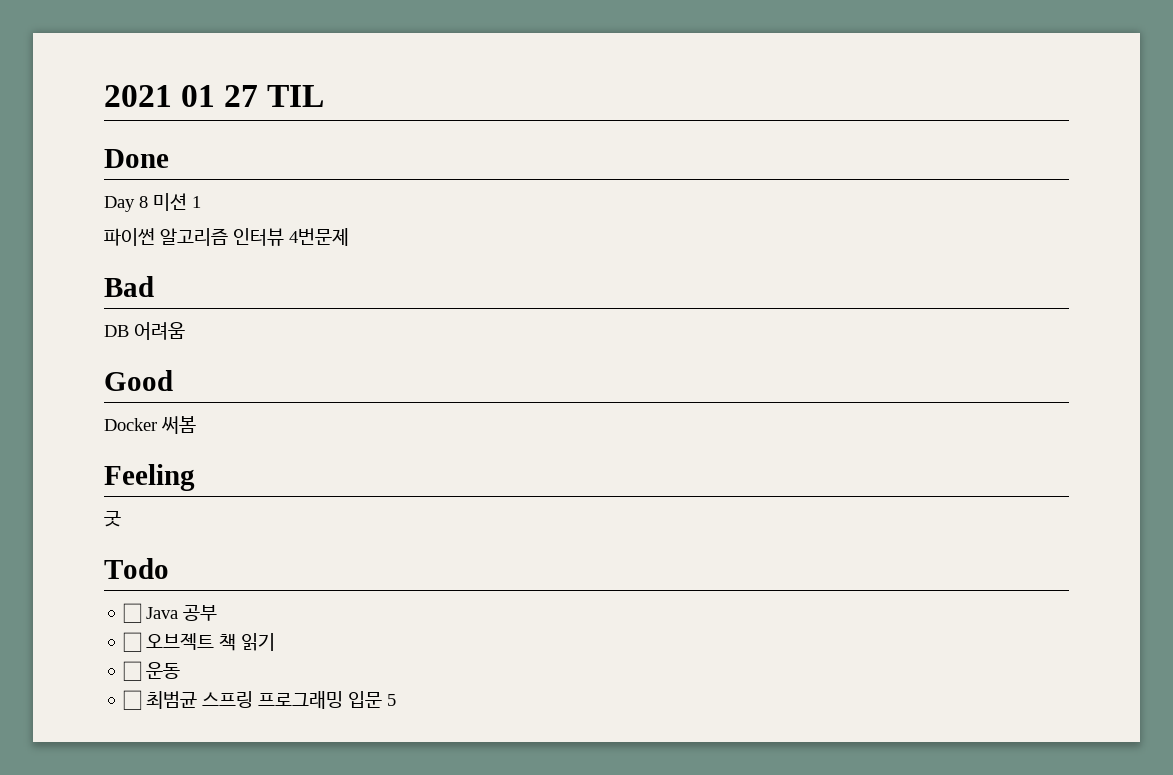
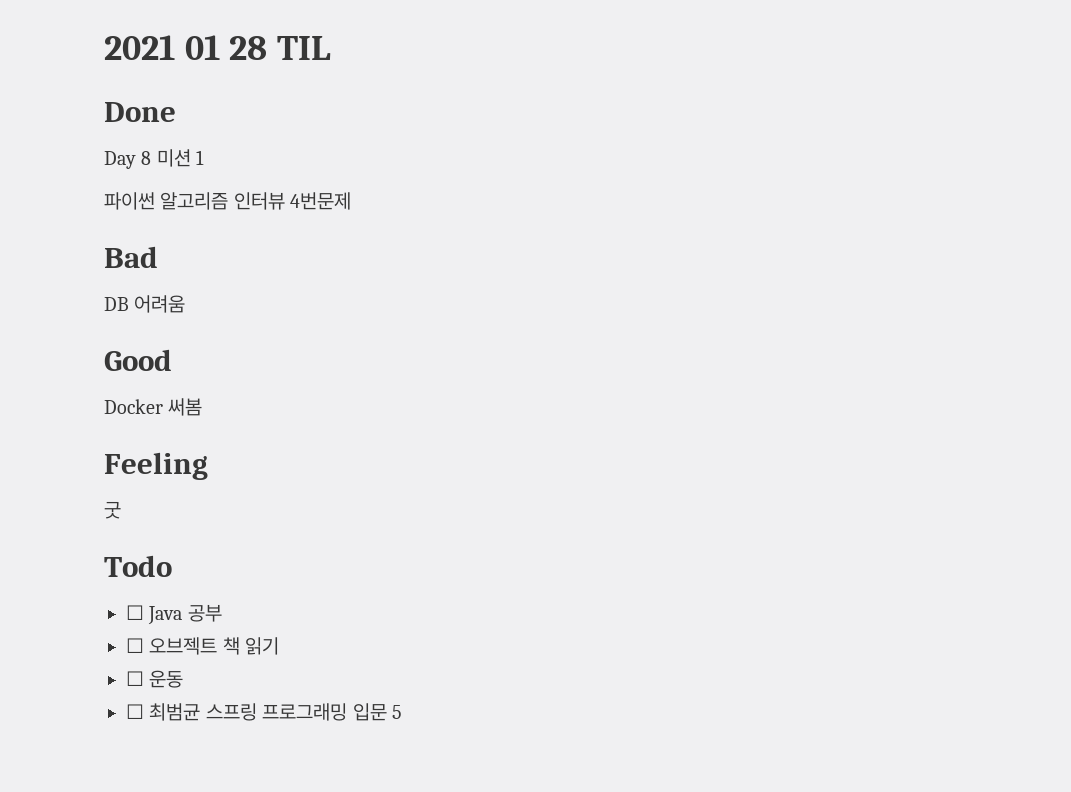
[224,85,259,107] 27 -> [229,36,268,60] 28

